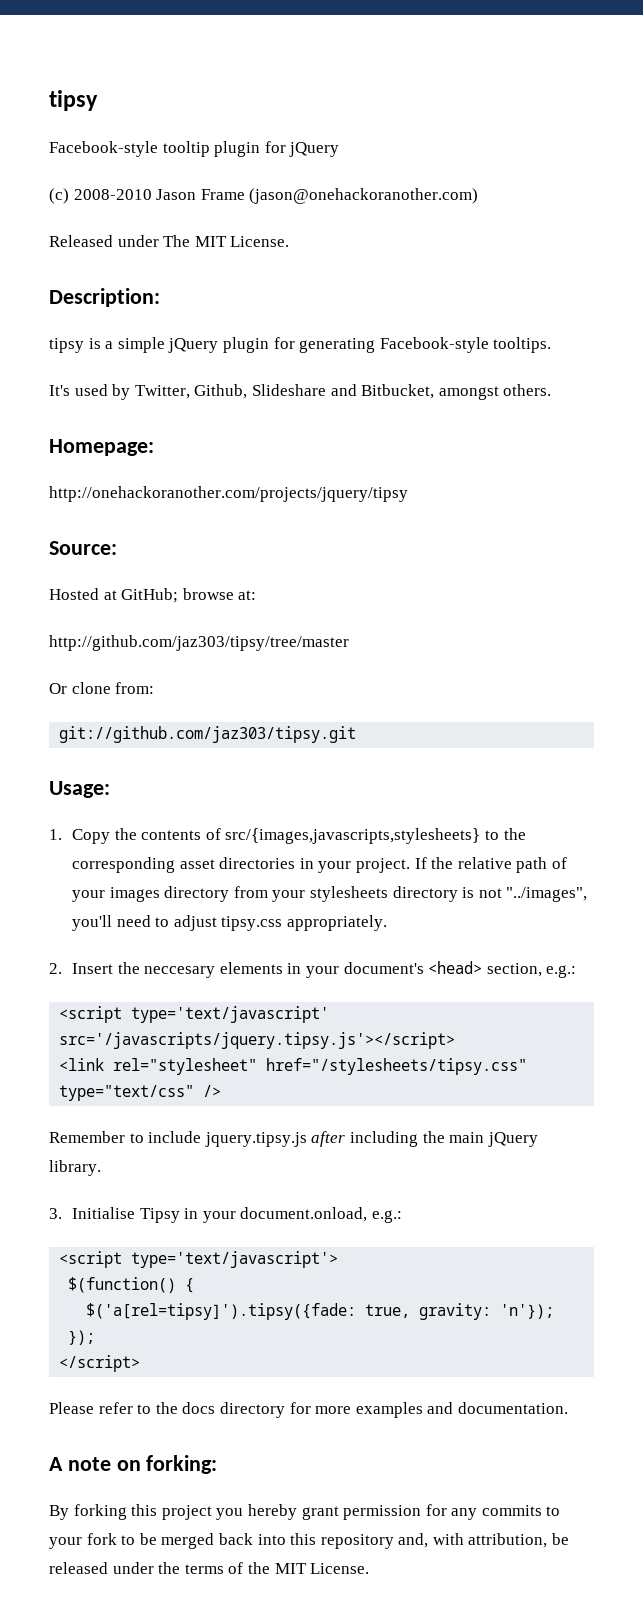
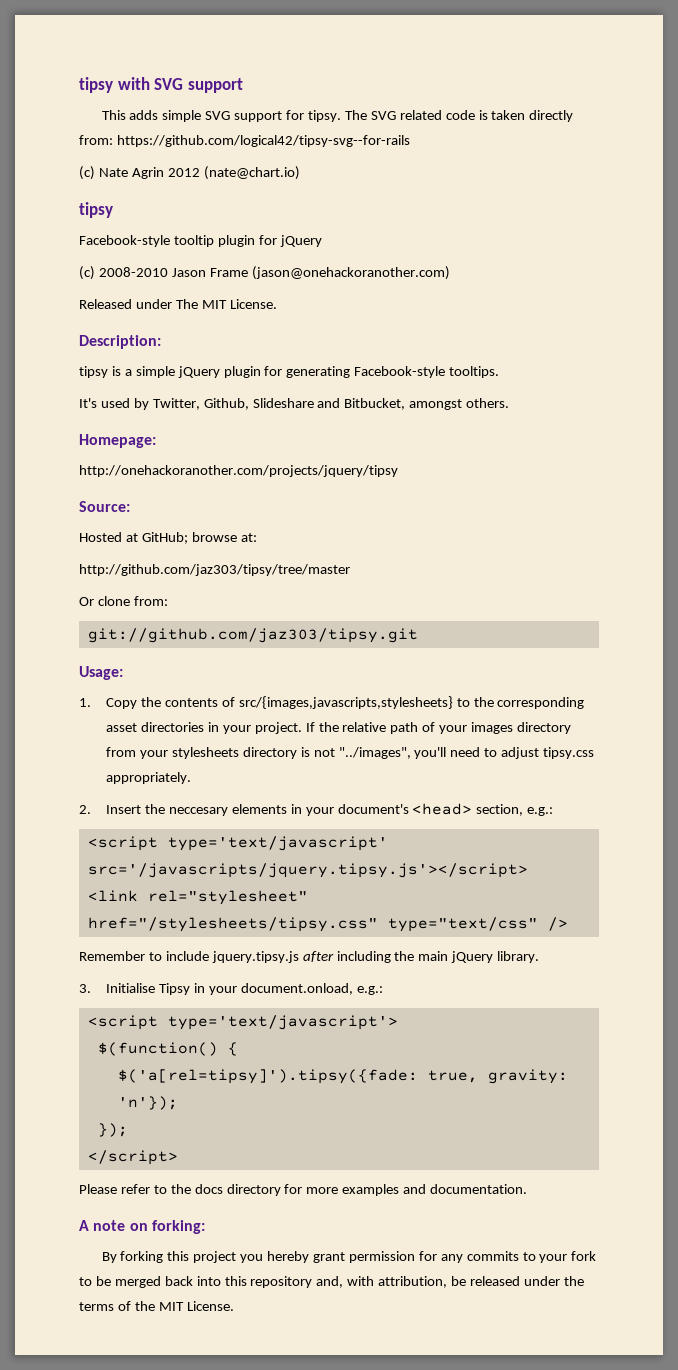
[49,90,98,111] tipsy -> [79,77,243,93] [101,110,574,122] [79,135,410,147] [79,166,300,180] [79,202,113,218] tipsy with SVG support // This adds simple SVG support for tipsy. The SVG related code is taken directly from: https://github.com/logical42/tipsy-svg--for-rails // (c) Nate Agrin 2012 (nate@chart.io) // tipsy

